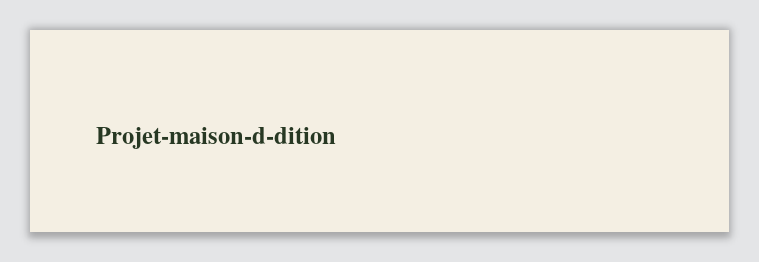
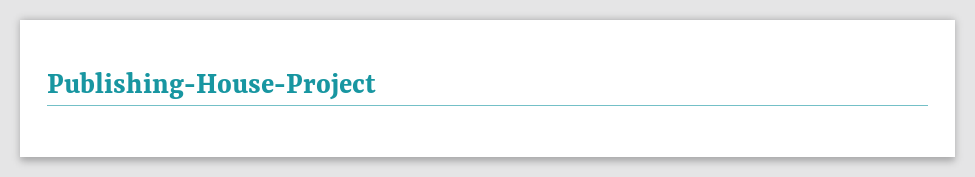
[96,127,336,149] Projet-maison-d-dition -> [47,72,376,100] Publishing-House-Project

